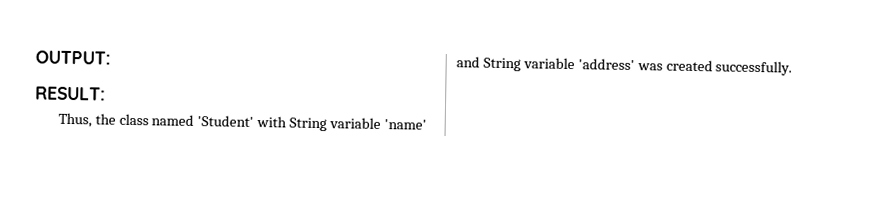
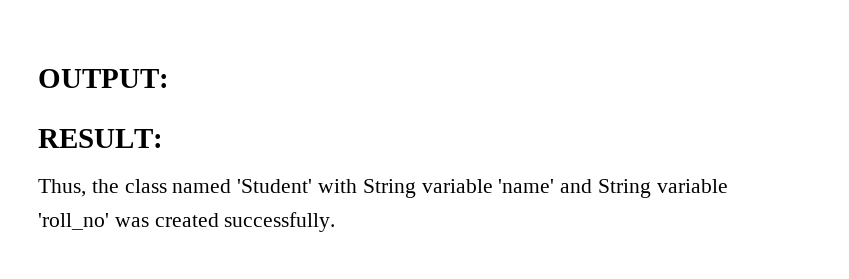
[577,58,635,71] 'address' -> [38,213,109,230] 'roll_no'

